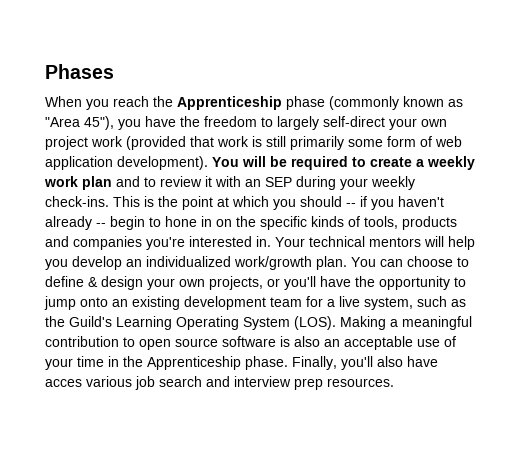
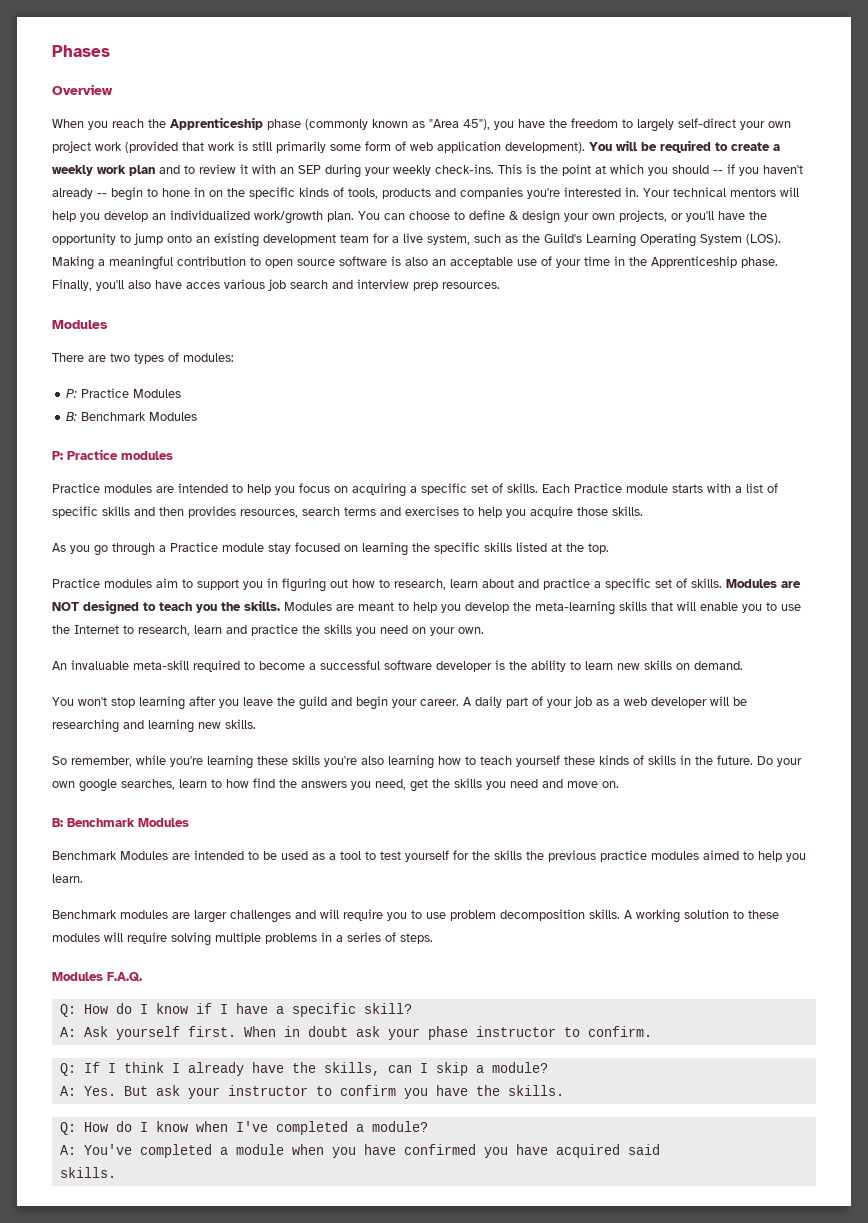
(114, 71) none -> [52,84,113,95] // Overview
(394, 382) none -> [52,320,108,329] [52,352,234,364] [66,388,182,398] [66,412,198,421] [52,449,173,460] [52,483,778,497] [52,506,643,518] [52,542,609,556] [52,578,801,592] [52,600,801,615] [52,624,484,636] [52,660,743,672] [52,696,747,710] [52,719,256,733] [52,755,802,769] [52,778,619,792] [52,818,189,827] [52,850,806,862] [52,874,83,883] [52,909,779,923] [52,932,433,946] [52,972,142,982] [59,1003,412,1017] [59,1026,652,1040] [59,1062,548,1076] [59,1085,564,1099] [59,1121,428,1135] [59,1144,660,1158] [59,1167,116,1178] // Modules // There are two types of modules: // P: Practice Modules // B: Benchmark Modules // P: Practice modules // Practice modules are intended to help you focus on acquiring a specific set of skills. Each Practice module starts with a list of specific skills and then provides resources, search terms and exercises to help you acquire those skills. // As you go through a Practice module stay focused on learning the specific skills listed at the top. // Practice modules aim to support you in figuring out how to research, learn about and practice a specific set of skills. Modules are NOT designed to teach you the skills. Modules are meant to help you develop the meta-learning skills that will enable you to use the Internet to research, learn and practice the skills you need on your own. // An invaluable meta-skill required to become a successful software developer is the ability to learn new skills on demand. // You won't stop learning after you leave the guild and begin your career. A daily part of your job as a web developer will be researching and learning new skills. // So remember, while you're learning these skills you're also learning how to teach yourself these kinds of skills in the future. Do your own google searches, learn to how find the answers you need, get the skills you need and move on. // B: Benchmark Modules // Benchmark Modules are intended to be used as a tool to test yourself for the skills the previous practice modules aimed to help you learn. // Benchmark modules are larger challenges and will require you to use problem decomposition skills. A working solution to these modules will require solving multiple problems in a series of steps. // Modules F.A.Q. // Q: How do I know if I have a specific skill? // A: Ask yourself first. When in doubt ask your phase instructor to confirm. // Q: If I think I already have the skills, can I skip a module? // A: Yes. But ask your instructor to confirm you have the skills. // Q: How do I know when I've completed a module? // A: You've completed a module when you have confirmed you have acquired said // skills.

